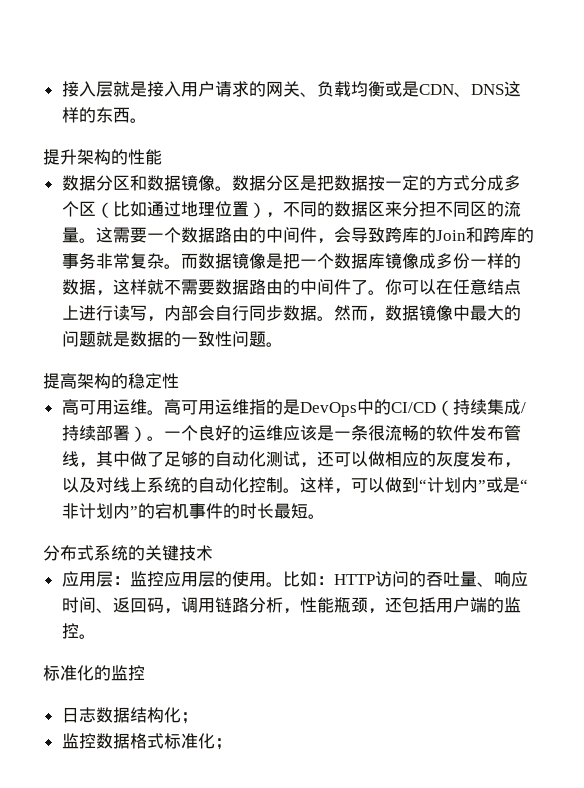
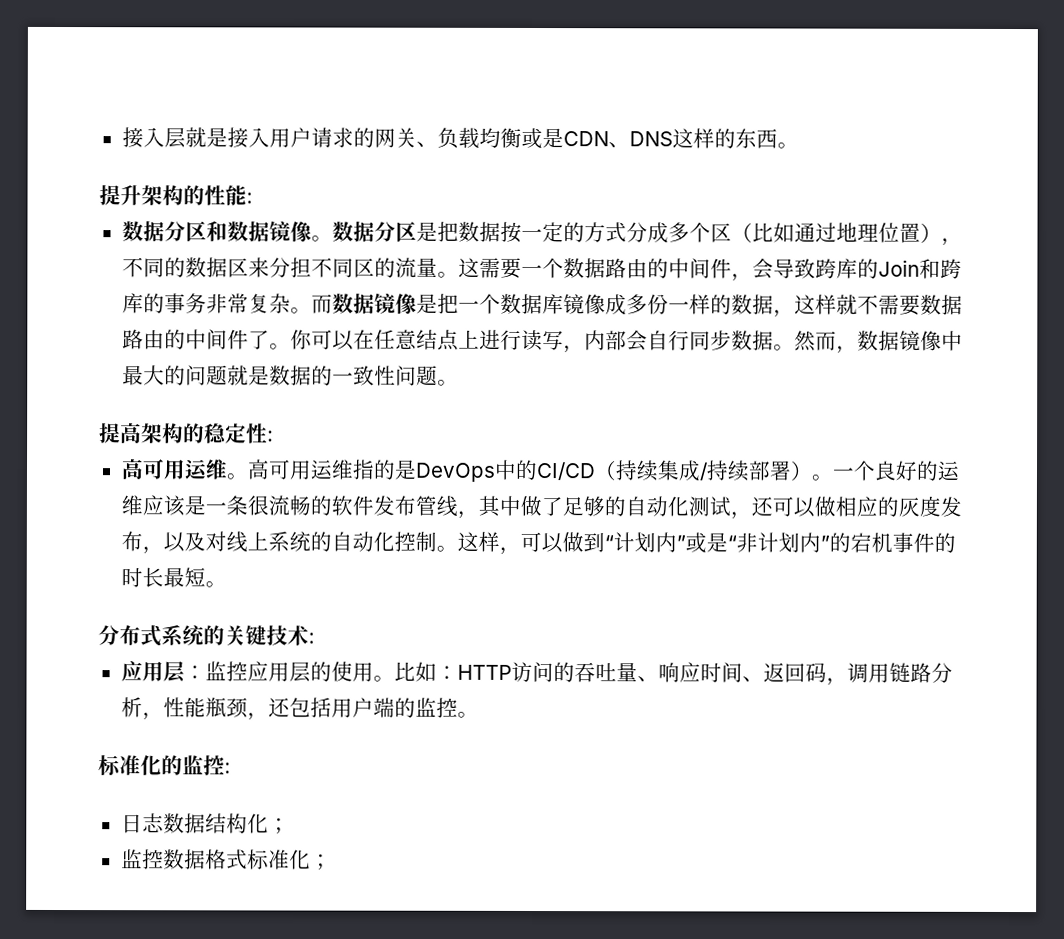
(162, 157) none -> [246,192,253,204] :
(179, 381) none -> [267,430,274,442] :
(213, 553) none -> [308,632,315,644] :
(145, 673) none -> [224,762,231,774] :

